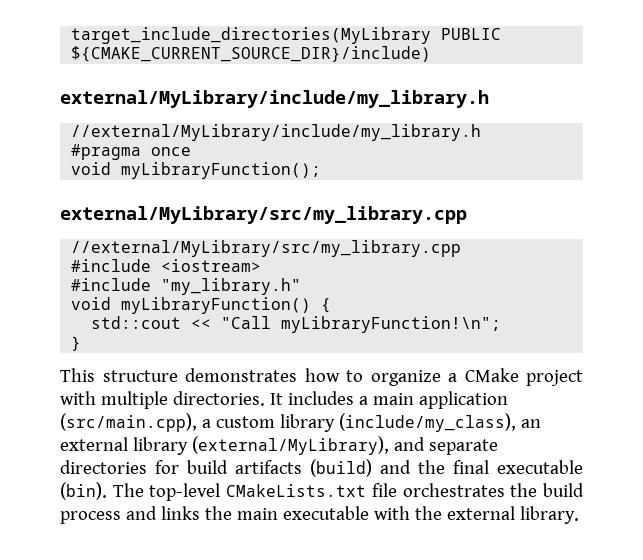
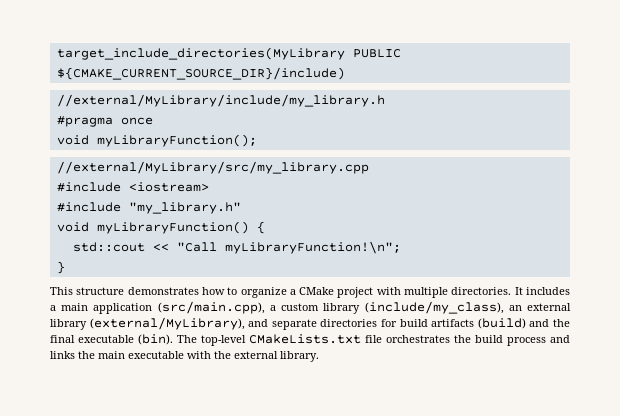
[60,90,489,108] // external/MyLibrary/include/my_library.h -> (345, 73) none
[60,206,467,224] // external/MyLibrary/src/my_library.cpp -> (257, 140) none

